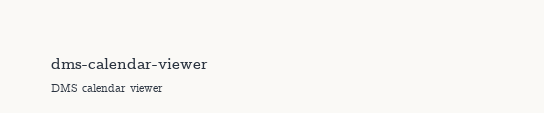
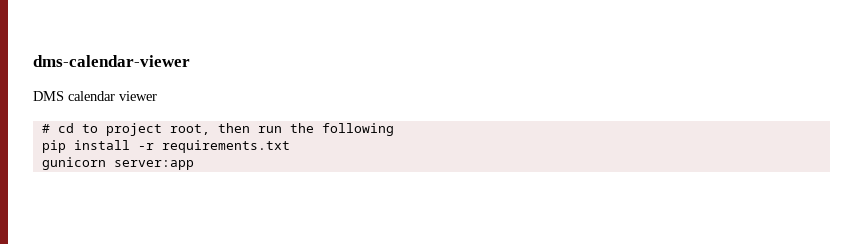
(163, 88) none -> [41,123,394,136] [41,140,290,153] [41,157,194,170] // # cd to project root, then run the following // pip install -r requirements.txt // gunicorn server:app

